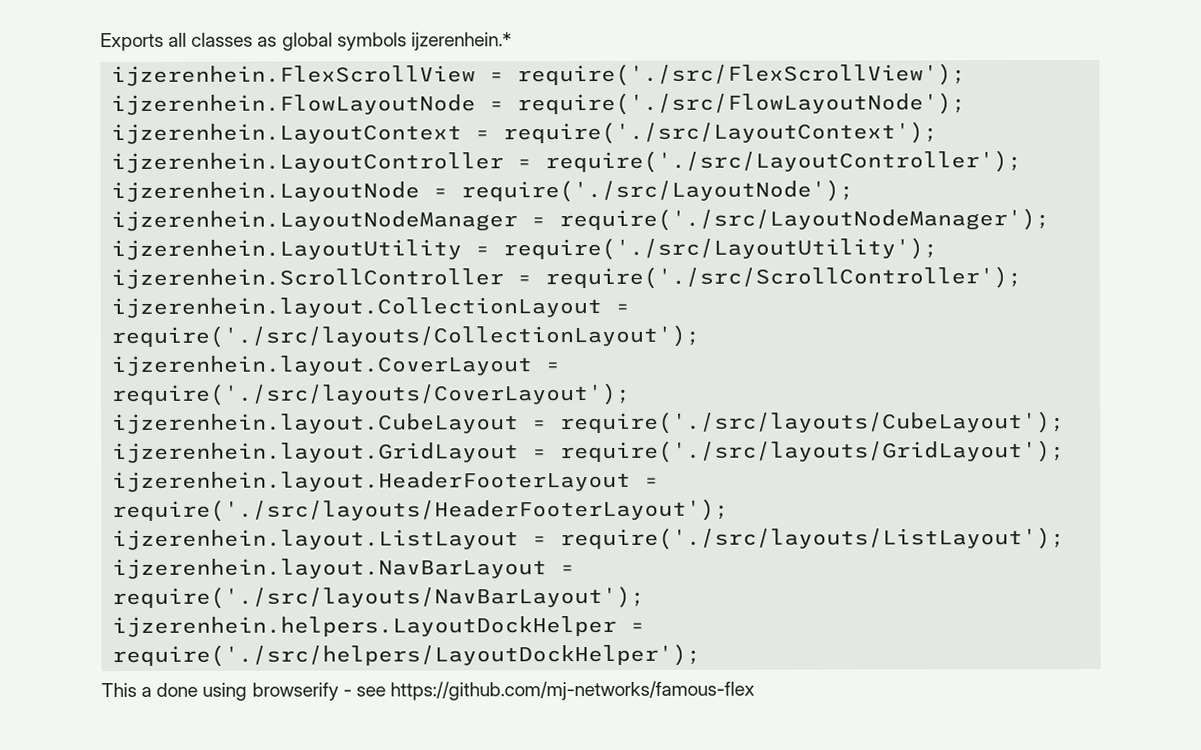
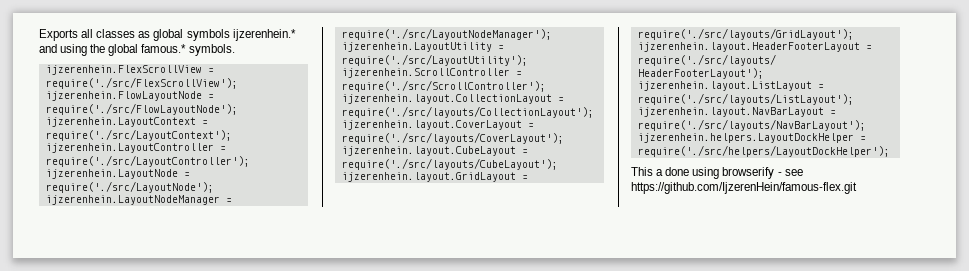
(512, 41) none -> [39,44,235,56] and using the global famous.* symbols.
[389,680,755,701] https://github.com/mj-networks/famous-flex -> [631,182,857,194] https://github.com/IjzerenHein/famous-flex.git

